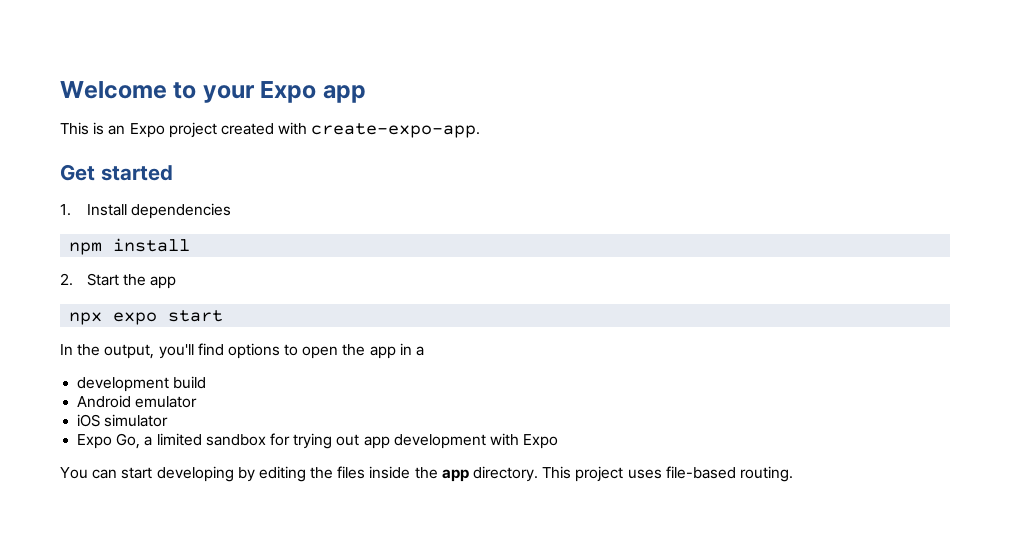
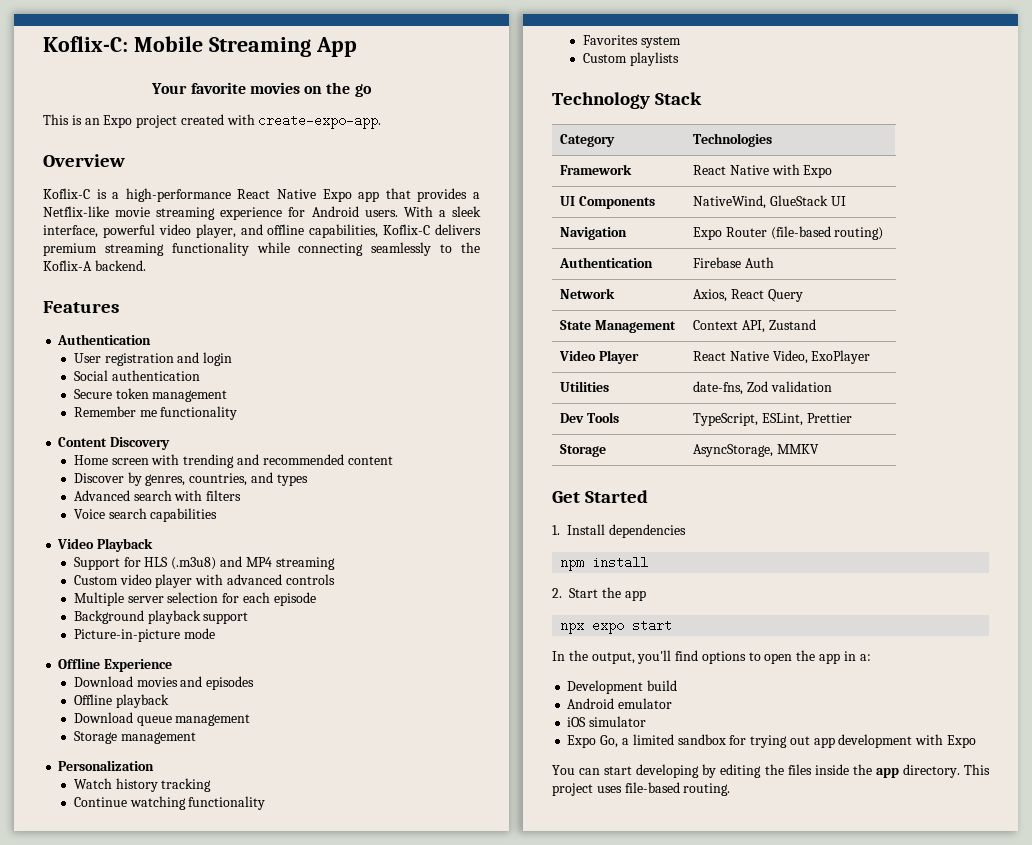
[60,81,366,103] Welcome to your Expo app -> [43,36,357,57] [151,82,372,97] Koflix-C: Mobile Streaming App // Your favorite movies on the go
(481, 130) none -> [43,154,125,167] [43,188,481,202] [43,206,481,220] [43,224,481,238] [43,242,480,256] [43,260,146,271] [43,301,119,313] [57,334,152,345] [73,352,233,366] [73,370,200,381] [73,388,228,402] [73,406,238,420] [58,437,171,450] [73,454,393,468] [73,472,308,486] [73,490,242,501] [73,508,218,522] [57,538,154,552] [73,556,335,570] [73,574,335,588] [73,592,316,606] [73,610,249,624] [73,628,215,642] [58,658,173,672] [73,676,255,690] [73,694,169,708] [73,712,251,726] [73,731,196,744] [58,760,155,771] [73,778,212,792] [73,796,266,810] [582,35,681,48] [582,52,679,66] [552,92,703,109] [560,134,616,147] [693,133,773,147] [560,164,633,175] [693,164,833,178] [560,196,655,209] [693,195,846,209] [560,227,628,240] [693,226,884,240] [559,257,654,268] [693,257,774,268] [560,288,616,299] [693,289,803,302] [560,320,676,333] [693,319,816,333] [559,350,639,364] [693,350,871,364] [560,381,610,392] [693,381,832,395] [560,412,619,423] [693,413,852,426] [560,444,607,457] [693,444,819,457] // Overview // Koflix-C is a high-performance React Native Expo app that provides a Netflix-like movie streaming experience for Android users. With a sleek interface, powerful video player, and offline capabilities, Koflix-C delivers premium streaming functionality while connecting seamlessly to the Koflix-A backend. // Features // Authentication // User registration and login // Social authentication // Secure token management // Remember me functionality // Content Discovery // Home screen with trending and recommended content // Discover by genres, countries, and types // Advanced search with filters // Voice search capabilities // Video Playback // Support for HLS (.m3u8) and MP4 streaming // Custom video player with advanced controls // Multiple server selection for each episode // Background playback support // Picture-in-picture mode // Offline Experience // Download movies and episodes // Offline playback // Download queue management // Storage management // Personalization // Watch history tracking // Continue watching functionality // Favorites system // Custom playlists // Technology Stack // Category | Technologies // Framework | React Native with Expo // UI Components | NativeWind, GlueStack UI // Navigation | Expo Router (file-based routing) // Authentication | Firebase Auth // Network | Axios, React Query // State Management | Context API, Zustand // Video Player | React Native Video, ExoPlayer // Utilities | date-fns, Zod validation // Dev Tools | TypeScript, ESLint, Prettier // Storage | AsyncStorage, MMKV
[100,165,173,181] started -> [585,490,649,503] Started
[416,346,425,356] [77,377,170,392] a // development -> [859,654,871,661] [567,680,644,694] a: // Development

